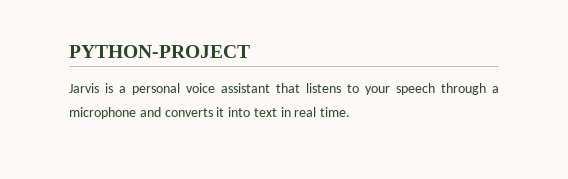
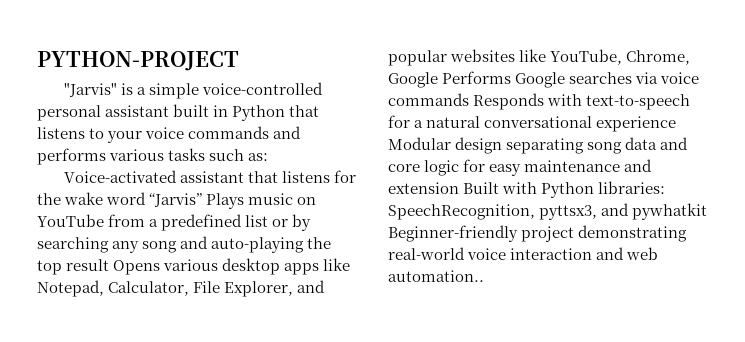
[69,83,99,93] Jarvis -> [64,83,118,97] "Jarvis"
[132,83,499,95] [69,107,351,119] personal voice assistant that listens to your speech through a microphone and converts it into text in real time. -> [149,82,324,99] [37,104,320,121] [37,126,302,143] [37,148,269,165] [64,170,357,183] [37,192,317,209] [37,214,312,231] [37,236,332,253] [37,258,351,275] [37,280,326,297] [388,49,691,66] [388,71,700,88] [388,93,691,110] [388,115,677,132] [388,137,689,154] [388,159,653,176] [388,181,666,198] [388,203,708,220] [388,225,688,242] [388,247,659,260] [388,270,484,282] simple voice-controlled personal assistant built in Python that listens to your voice commands and performs various tasks such as: // Voice-activated assistant that listens for the wake word “Jarvis” Plays music on YouTube from a predefined list or by searching any song and auto-playing the top result Opens various desktop apps like Notepad, Calculator, File Explorer, and popular websites like YouTube, Chrome, Google Performs Google searches via voice commands Responds with text-to-speech for a natural conversational experience Modular design separating song data and core logic for easy maintenance and extension Built with Python libraries: SpeechRecognition, pyttsx3, and pywhatkit Beginner-friendly project demonstrating real-world voice interaction and web automation..

